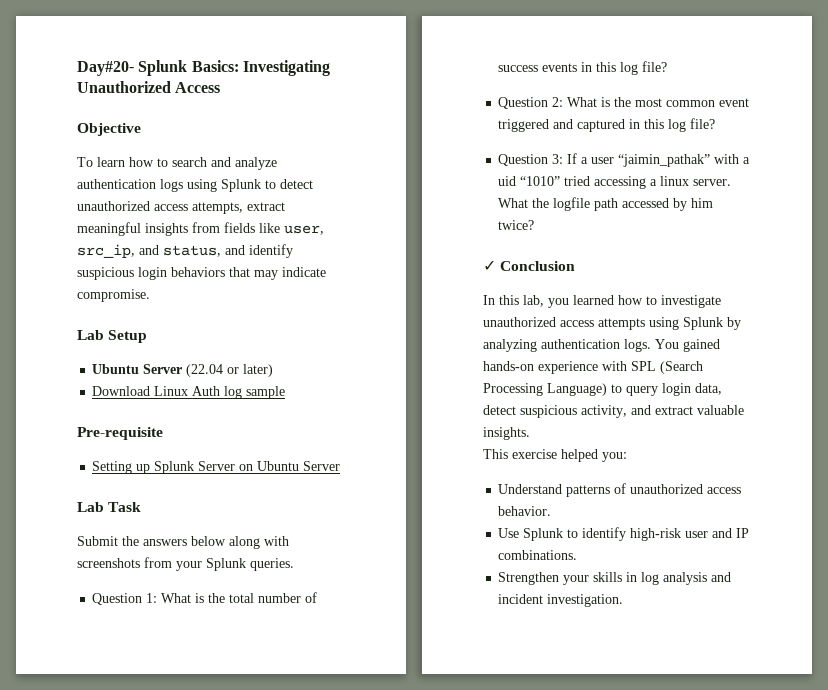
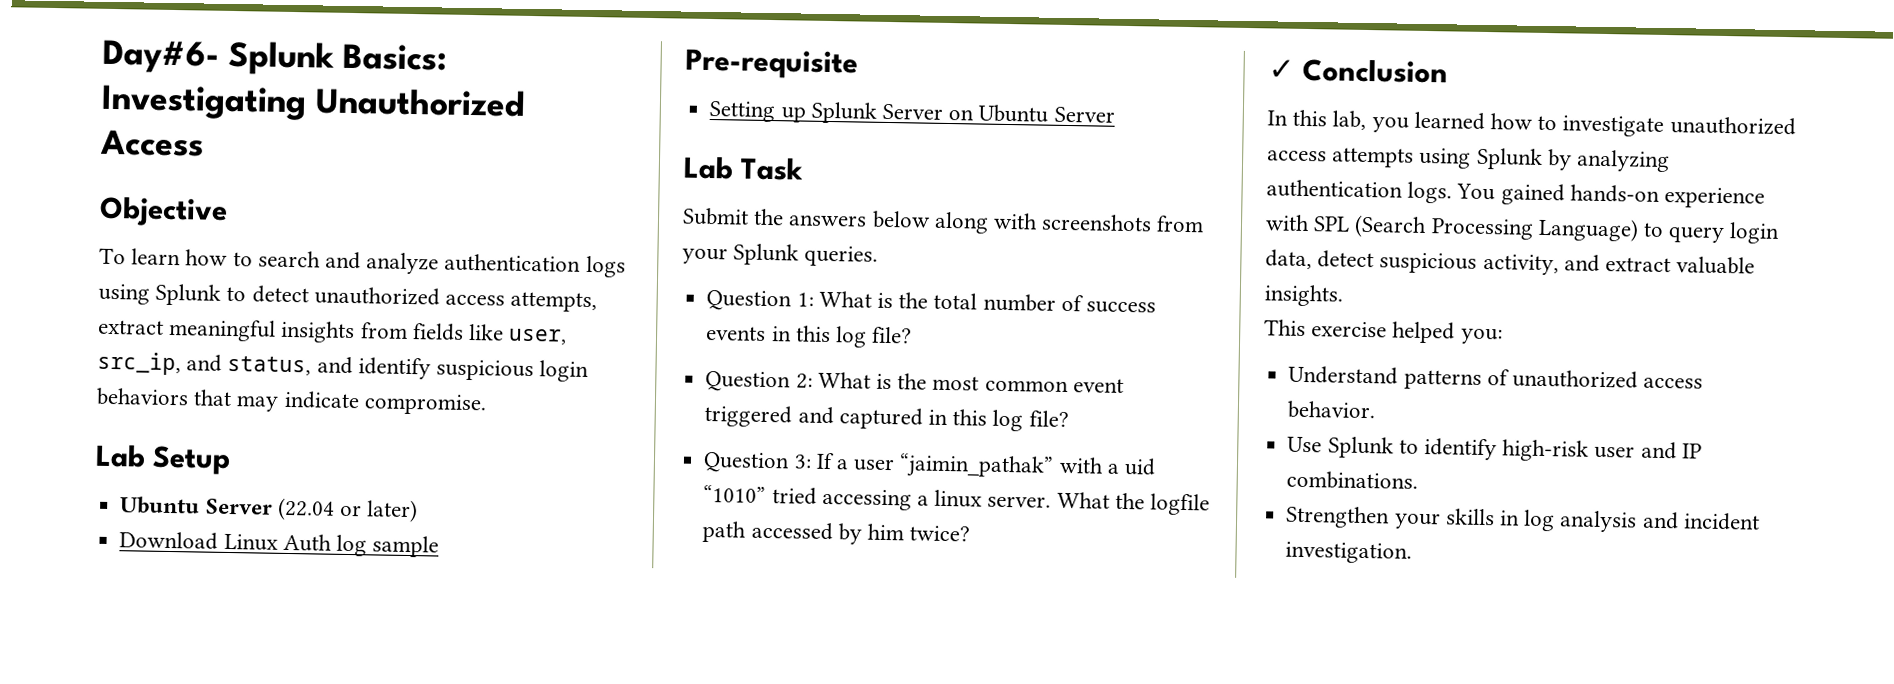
[77,61,134,76] Day#20- -> [102,39,219,74] Day#6-

